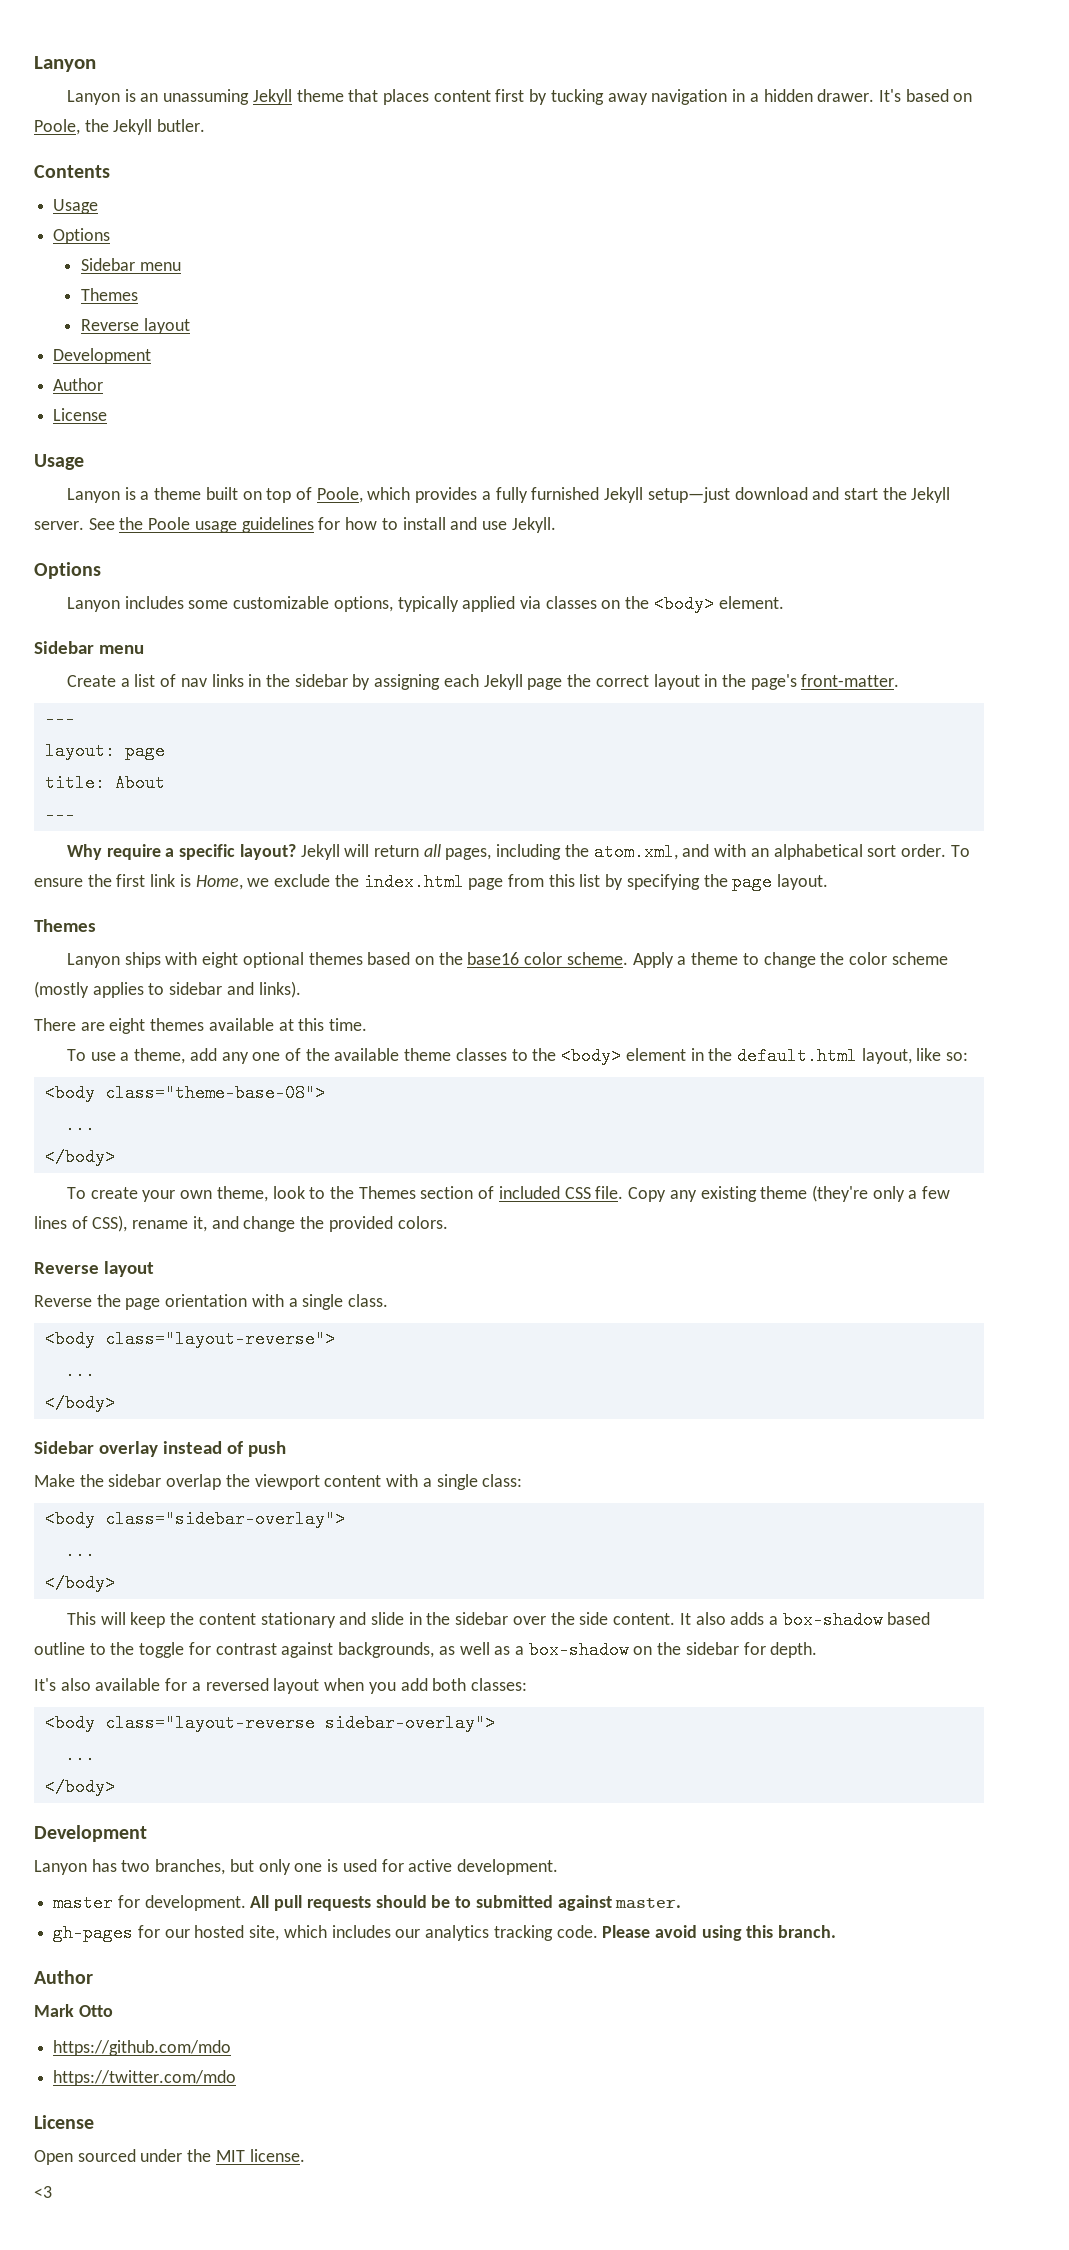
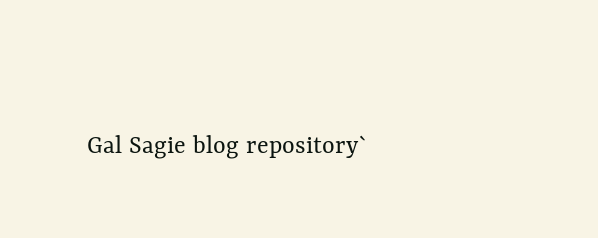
[34,56,96,72] [66,89,973,105] [34,119,206,135] [34,165,110,178] [53,199,99,214] [53,228,111,244] [80,258,181,271] [80,288,138,301] [80,318,190,334] [53,348,152,364] [53,378,104,391] [53,408,108,421] [34,454,84,470] [66,487,951,503] [34,517,556,533] [34,562,101,579] [66,595,784,613] [34,641,144,654] [66,674,900,690] [44,710,75,728] [44,742,165,760] [44,774,165,792] [44,806,75,824] [66,843,970,861] [34,873,829,891] [34,919,96,932] [66,952,948,968] [34,981,301,998] [34,1018,368,1034] [66,1047,969,1065] [44,1084,325,1102] [64,1116,95,1134] [44,1148,115,1166] [66,1185,951,1202] [34,1215,448,1232] [34,1261,154,1277] [34,1294,389,1310] [44,1330,335,1348] [64,1362,95,1380] [44,1394,115,1412] [34,1441,286,1457] [34,1474,523,1490] [44,1510,345,1528] [64,1542,95,1560] [44,1574,115,1592] [66,1611,931,1629] [34,1641,818,1659] [34,1678,527,1694] [44,1714,495,1732] [64,1746,95,1764] [44,1778,115,1796] [34,1825,147,1842] [34,1859,558,1875] [53,1894,682,1912] [53,1924,837,1942] [34,1970,93,1984] [34,2004,113,2017] [53,2040,232,2056] [53,2070,237,2086] [34,2115,94,2129] [34,2149,305,2165] [34,2186,52,2198] Lanyon // Lanyon is an unassuming Jekyll theme that places content first by tucking away navigation in a hidden drawer. It's based on Poole, the Jekyll butler. // Contents // Usage // Options // Sidebar menu // Themes // Reverse layout // Development // Author // License // Usage // Lanyon is a theme built on top of Poole, which provides a fully furnished Jekyll setup—just download and start the Jekyll server. See the Poole usage guidelines for how to install and use Jekyll. // Options // Lanyon includes some customizable options, typically applied via classes on the <body> element. // Sidebar menu // Create a list of nav links in the sidebar by assigning each Jekyll page the correct layout in the page's front-matter. // --- // layout: page // title: About // --- // Why require a specific layout? Jekyll will return all pages, including the atom.xml, and with an alphabetical sort order. To ensure the first link is Home, we exclude the index.html page from this list by specifying the page layout. // Themes // Lanyon ships with eight optional themes based on the base16 color scheme. Apply a theme to change the color scheme (mostly applies to sidebar and links). // There are eight themes available at this time. // To use a theme, add any one of the available theme classes to the <body> element in the default.html layout, like so: // <body class="theme-base-08"> // ... // </body> // To create your own theme, look to the Themes section of included CSS file. Copy any existing theme (they're only a few lines of CSS), rename it, and change the provided colors. // Reverse layout // Reverse the page orientation with a single class. // <body class="layout-reverse"> // ... // </body> // Sidebar overlay instead of push // Make the sidebar overlap the viewport content with a single class: // <body class="sidebar-overlay"> // ... // </body> // This will keep the content stationary and slide in the sidebar over the side content. It also adds a box-shadow based outline to the toggle for contrast against backgrounds, as well as a box-shadow on the sidebar for depth. // It's also available for a reversed layout when you add both classes: // <body class="layout-reverse sidebar-overlay"> // ... // </body> // Development // Lanyon has two branches, but only one is used for active development. // master for development. All pull requests should be to submitted against master. // gh-pages for our hosted site, which includes our analytics tracking code. Please avoid using this branch. // Author // Mark Otto // https://github.com/mdo // https://twitter.com/mdo // License // Open sourced under the MIT license. // <3 -> [87,135,369,159] Gal Sagie blog repository`

